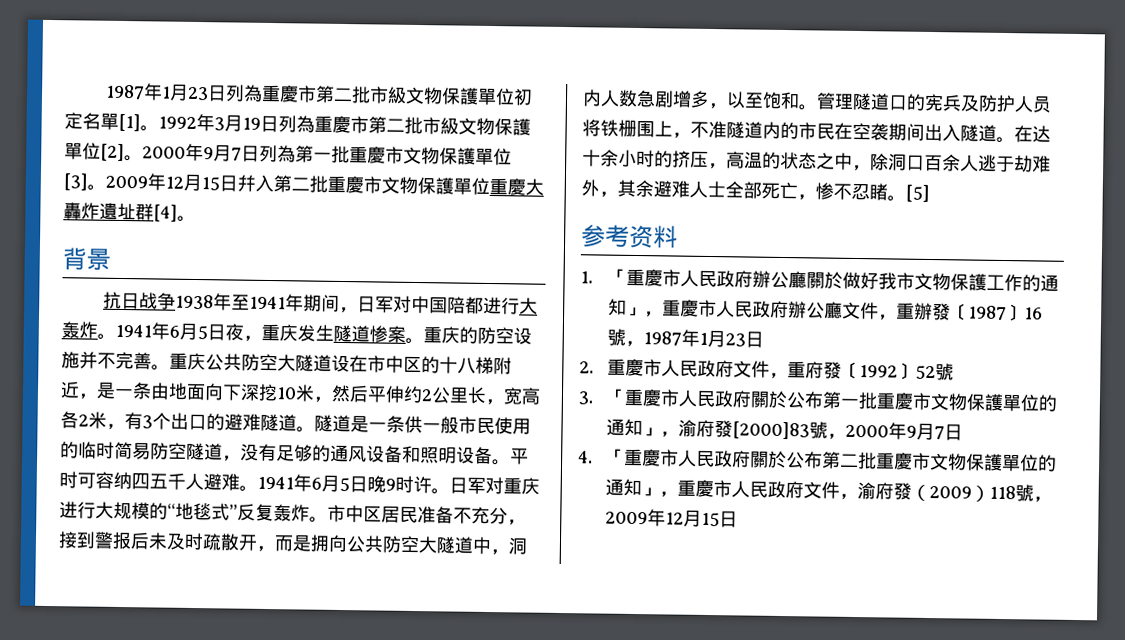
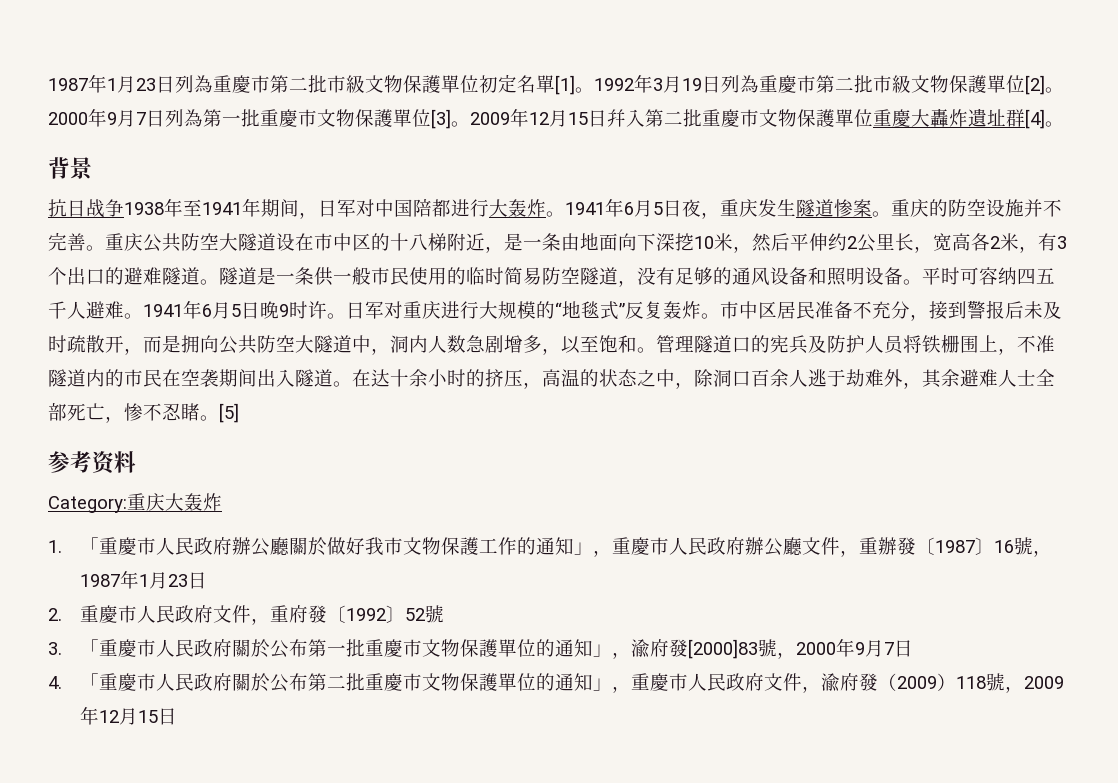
(678, 237) none -> [48,493,222,513] // Category:重庆大轰炸

